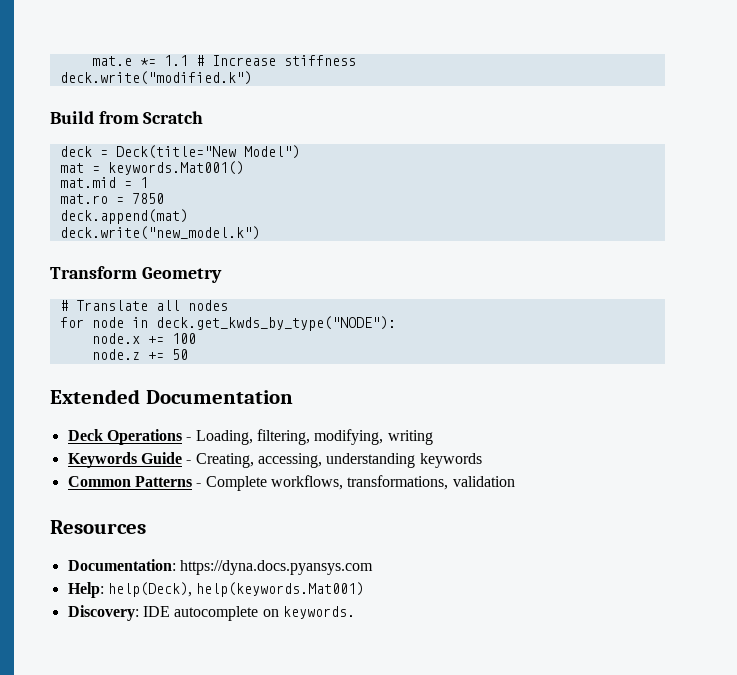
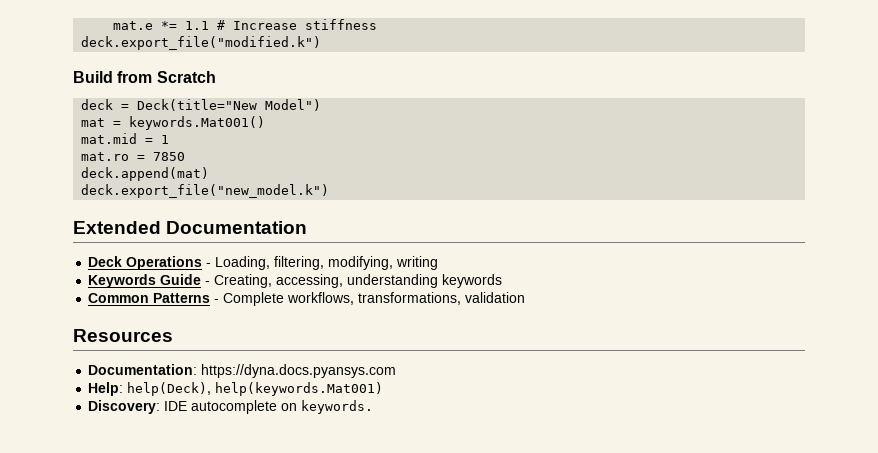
[59,71,252,85] deck.write("modified.k") -> [81,36,322,50] deck.export_file("modified.k")
[59,226,260,240] [50,266,222,283] [59,300,228,311] [59,316,396,331] [91,333,196,344] [91,349,188,360] deck.write("new_model.k") // Transform Geometry // # Translate all nodes // for node in deck.get_kwds_by_type("NODE"): // node.x += 100 // node.z += 50 -> [81,184,330,198] deck.export_file("new_model.k")

